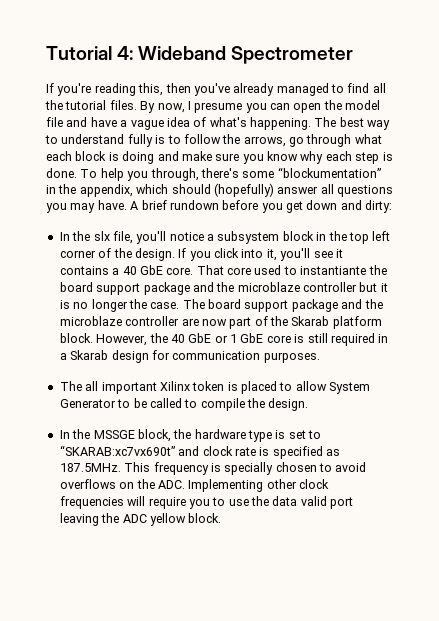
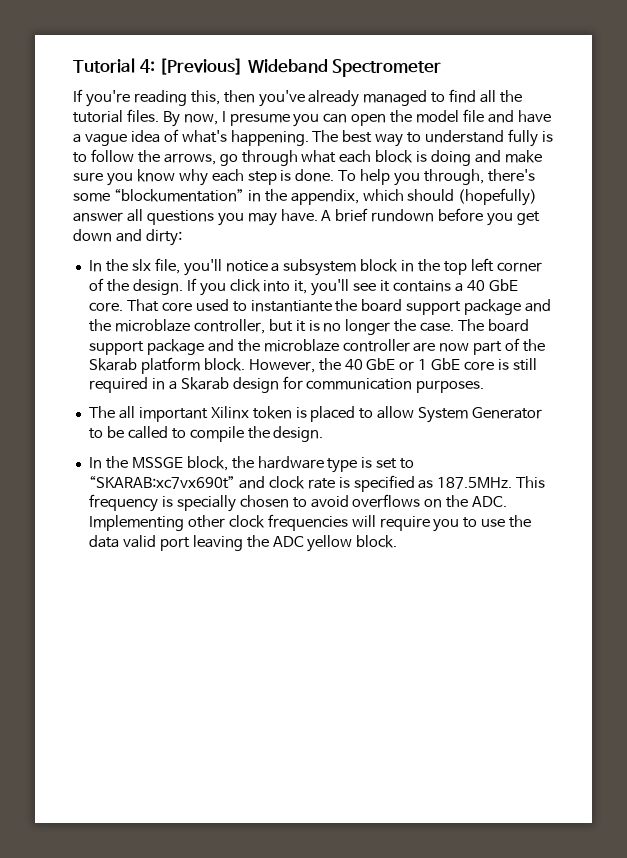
(134, 53) none -> [159,58,244,75] [Previous]
[303,282,357,292] controller -> [193,319,265,334] controller,

